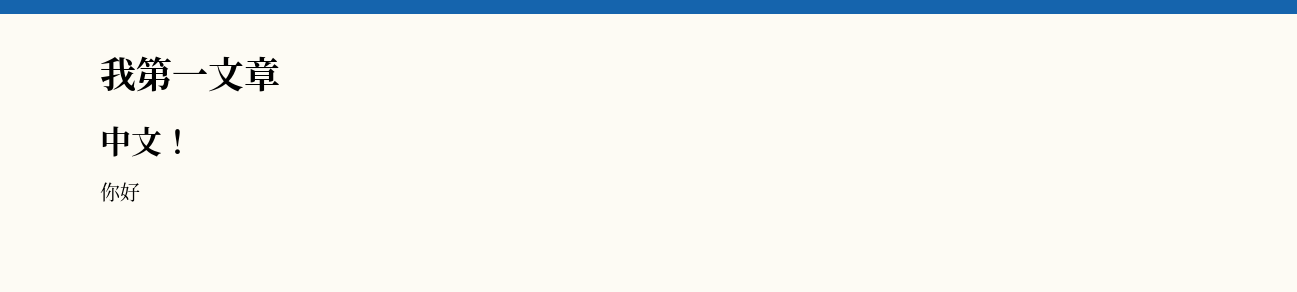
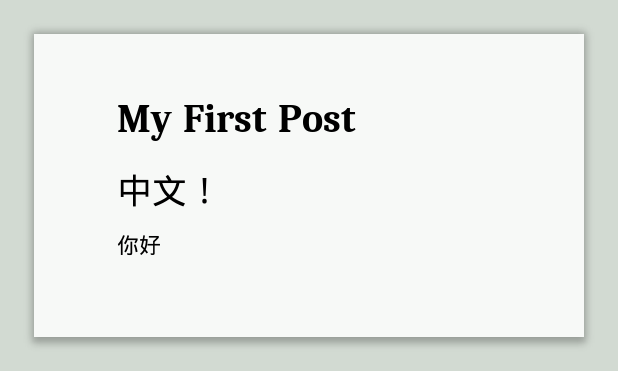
[100,56,280,92] 我第一文章 -> [117,104,356,141] My First Post

